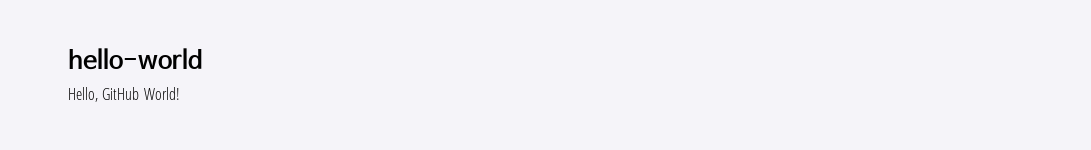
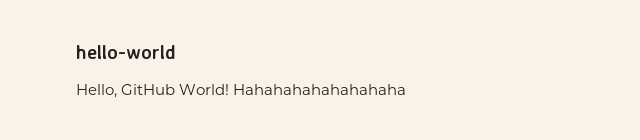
(180, 93) none -> [233,84,407,95] Hahahahahahahahaha

